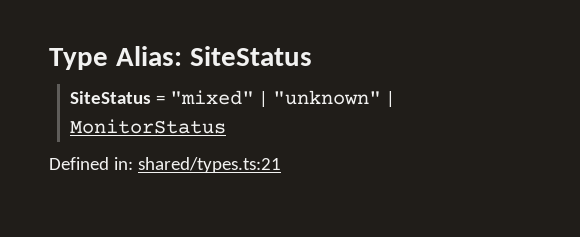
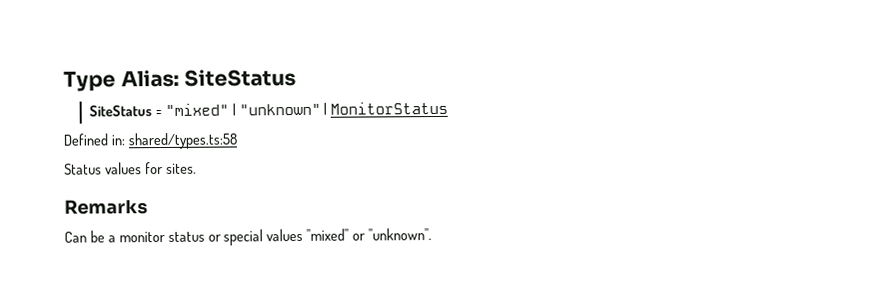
[137,157,281,173] shared/types.ts:21 -> [127,132,237,150] [64,162,197,175] [64,199,148,215] [64,228,433,246] shared/types.ts:58 // Status values for sites. // Remarks // Can be a monitor status or special values "mixed" or "unknown".

